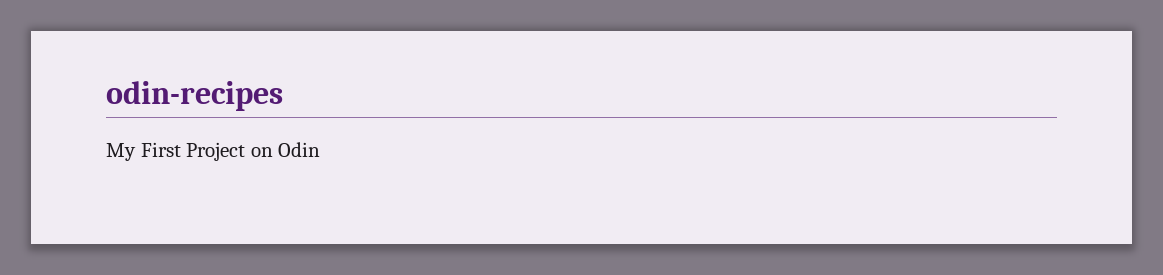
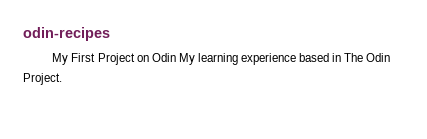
(321, 149) none -> [178,53,391,65] [23,73,62,85] My learning experience based in The Odin Project.

